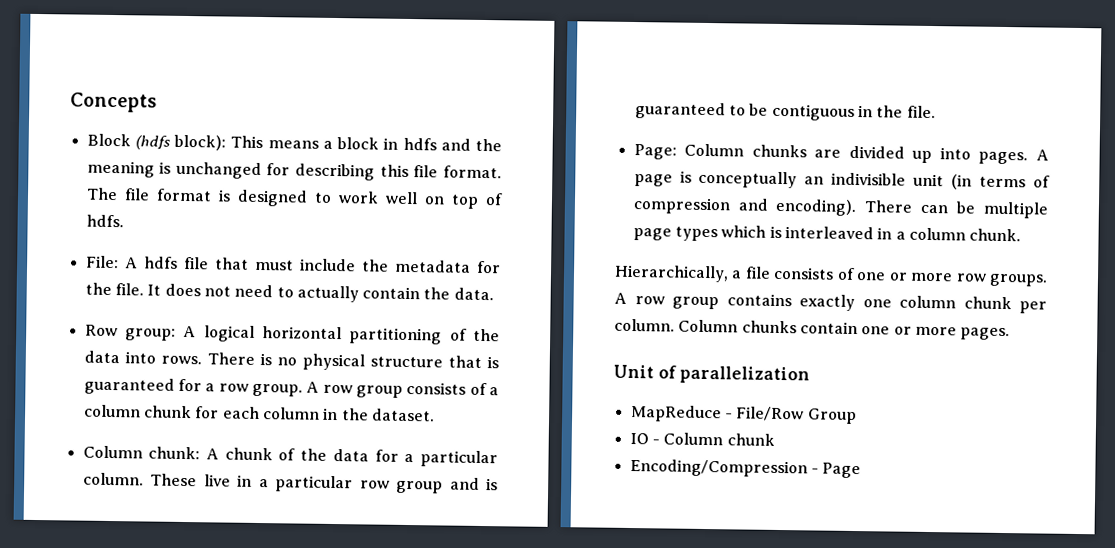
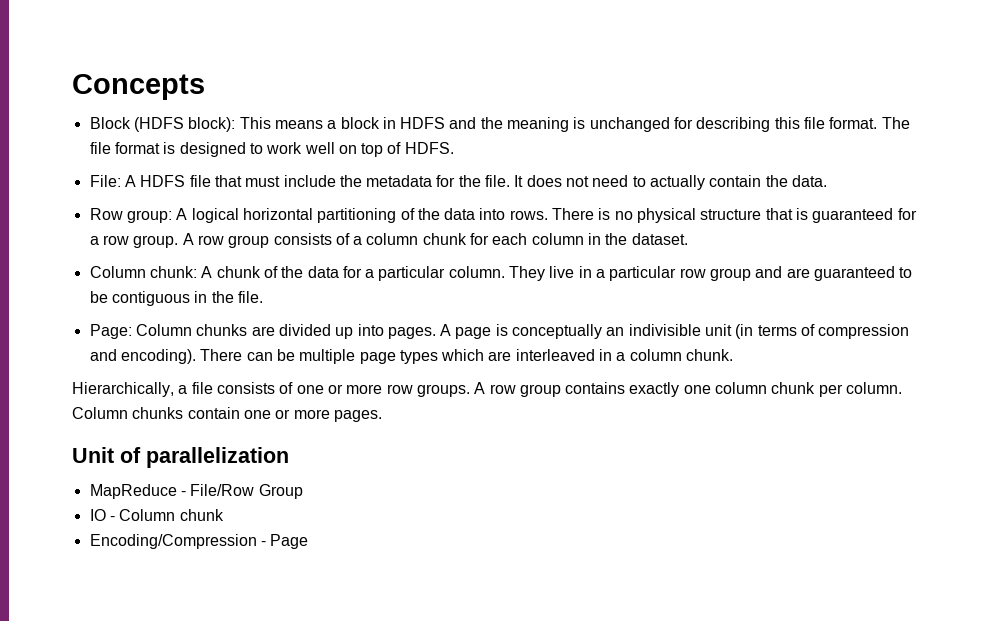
[134,135,171,150] (hdfs -> [133,117,184,132] (HDFS
[402,137,437,151] hdfs -> [400,117,446,129] HDFS
[85,214,124,228] hdfs. -> [404,142,454,154] HDFS.
[143,256,178,269] hdfs -> [140,175,186,187] HDFS
[150,473,198,487] These -> [509,266,546,281] They
[485,478,498,491] is -> [786,268,810,278] are
[769,225,782,239] is -> [488,351,512,361] are

